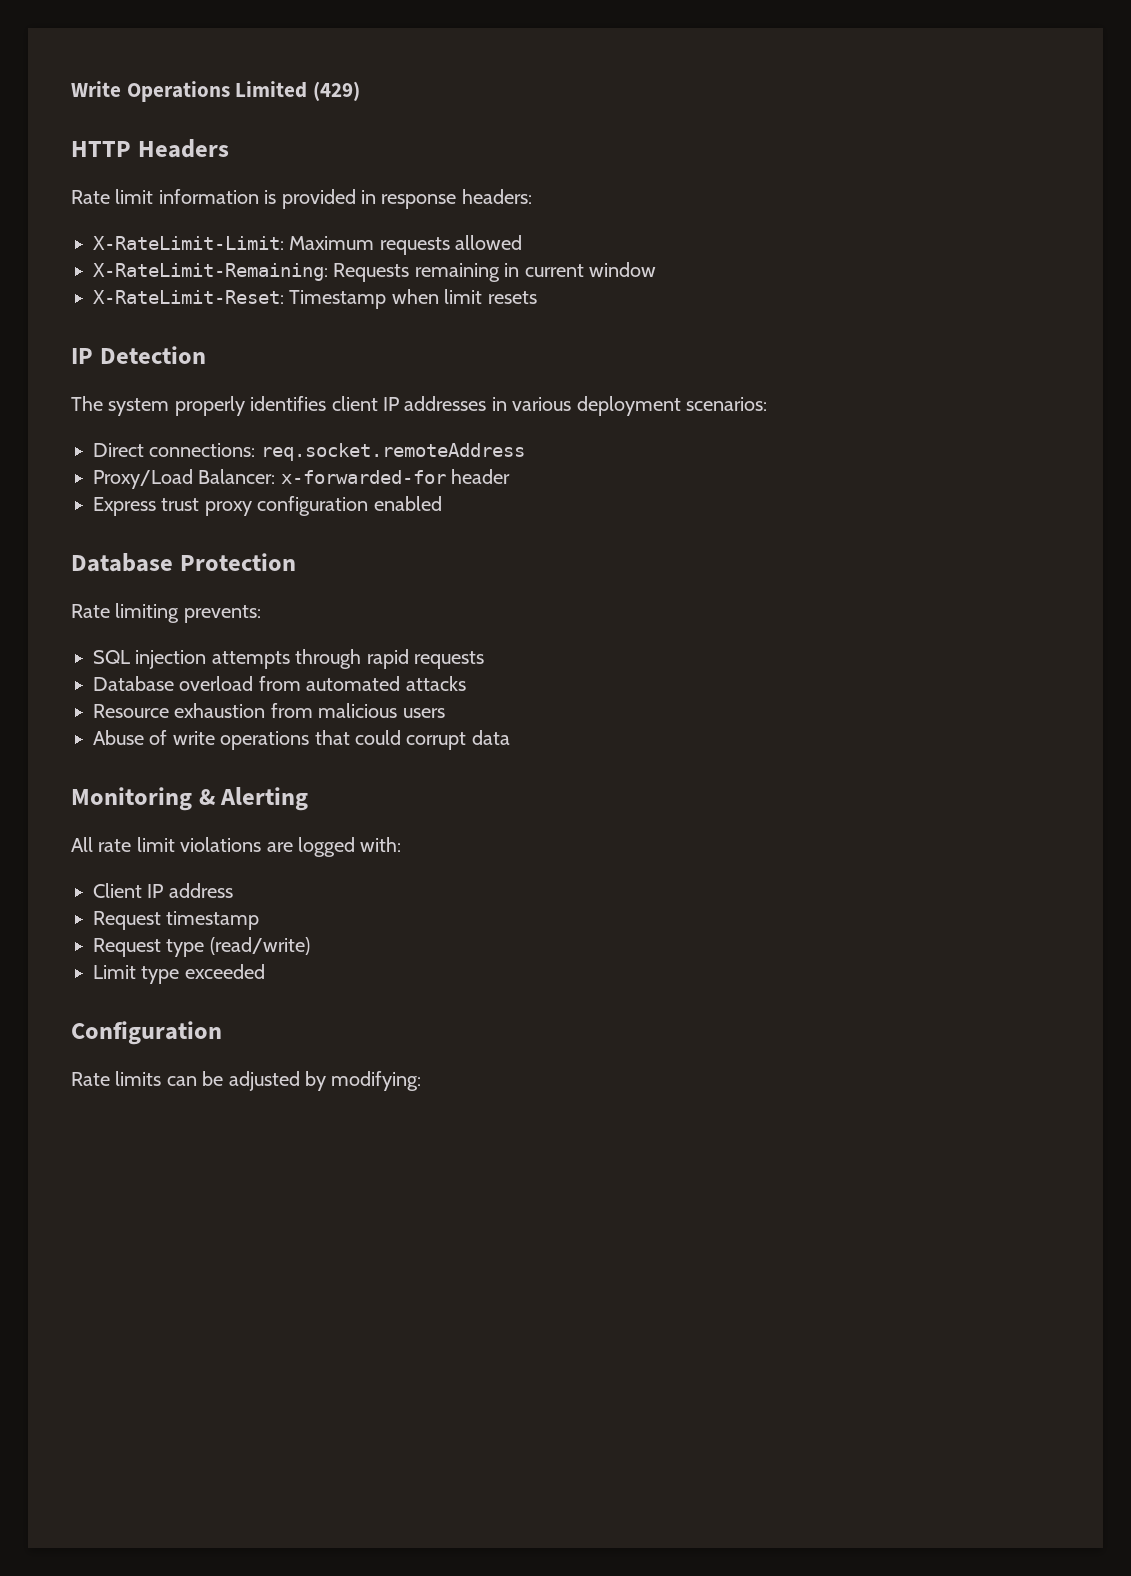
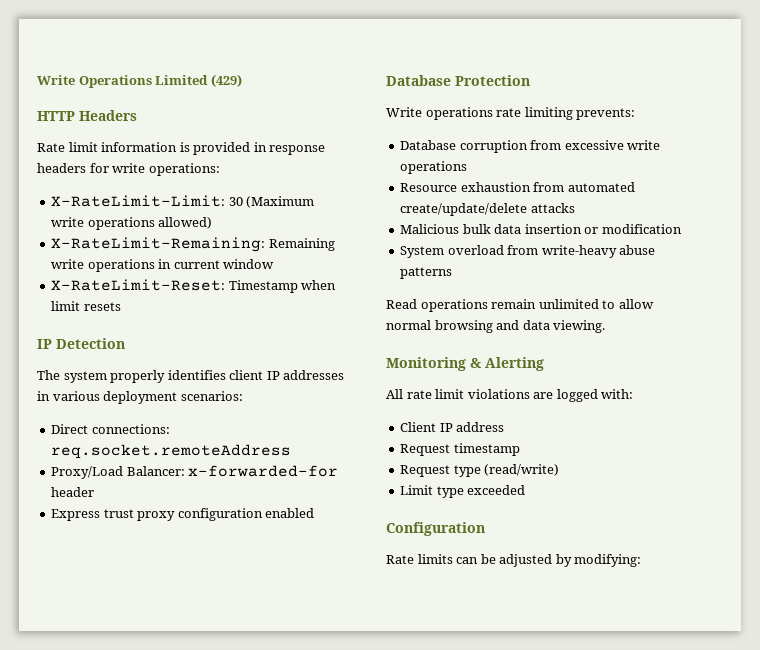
[461,189,532,204] [93,235,523,255] [93,263,500,282] headers: // X-RateLimit-Limit: Maximum requests allowed // X-RateLimit-Remaining: Requests remaining -> [37,163,220,176] [51,195,315,208] [51,217,213,230] [51,237,335,252] [51,259,155,272] headers for write operations: // X-RateLimit-Limit: 30 (Maximum write operations allowed) // X-RateLimit-Remaining: Remaining write operations
[71,604,110,618] Rate -> [386,107,522,120] Write operations rate
[93,649,484,669] [93,676,466,691] [93,703,445,718] [93,730,510,750] SQL injection attempts through rapid requests // Database overload from automated attacks // Resource exhaustion from malicious users // Abuse of write operations that could corrupt data -> [400,140,661,153] [400,161,468,174] [400,182,635,192] [400,203,575,216] [400,224,682,234] [400,245,656,258] [400,267,453,279] [386,299,654,312] [386,320,606,333] Database corruption from excessive write operations // Resource exhaustion from automated create/update/delete attacks // Malicious bulk data insertion or modification // System overload from write-heavy abuse patterns // Read operations remain unlimited to allow normal browsing and data viewing.

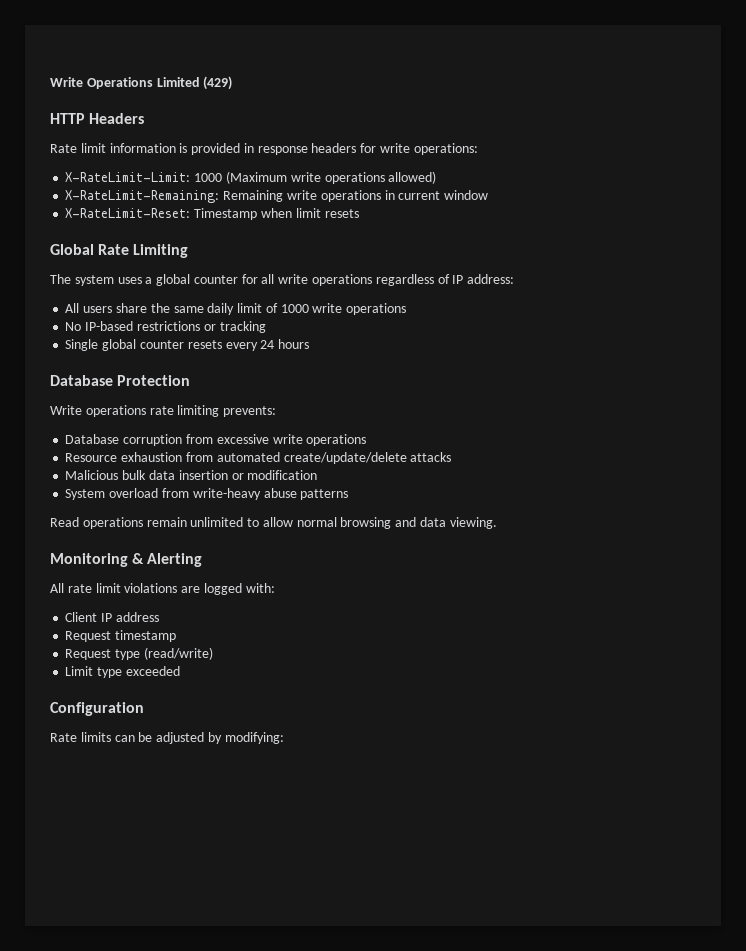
[228,197,243,206] 30 -> [194,173,223,182] 1000
[37,338,125,349] IP Detection -> [50,244,189,258] Global Rate Limiting
[110,370,345,383] [37,391,243,404] [51,424,170,434] [51,444,292,459] [51,465,339,479] [51,487,95,497] [51,508,315,521] properly identifies client IP addresses in various deployment scenarios: // Direct connections: req.socket.remoteAddress // Proxy/Load Balancer: x-forwarded-for header // Express trust proxy configuration enabled -> [117,274,515,286] [65,303,407,315] [65,321,266,333] [65,339,310,351] uses a global counter for all write operations regardless of IP address: // All users share the same daily limit of 1000 write operations // No IP-based restrictions or tracking // Single global counter resets every 24 hours

